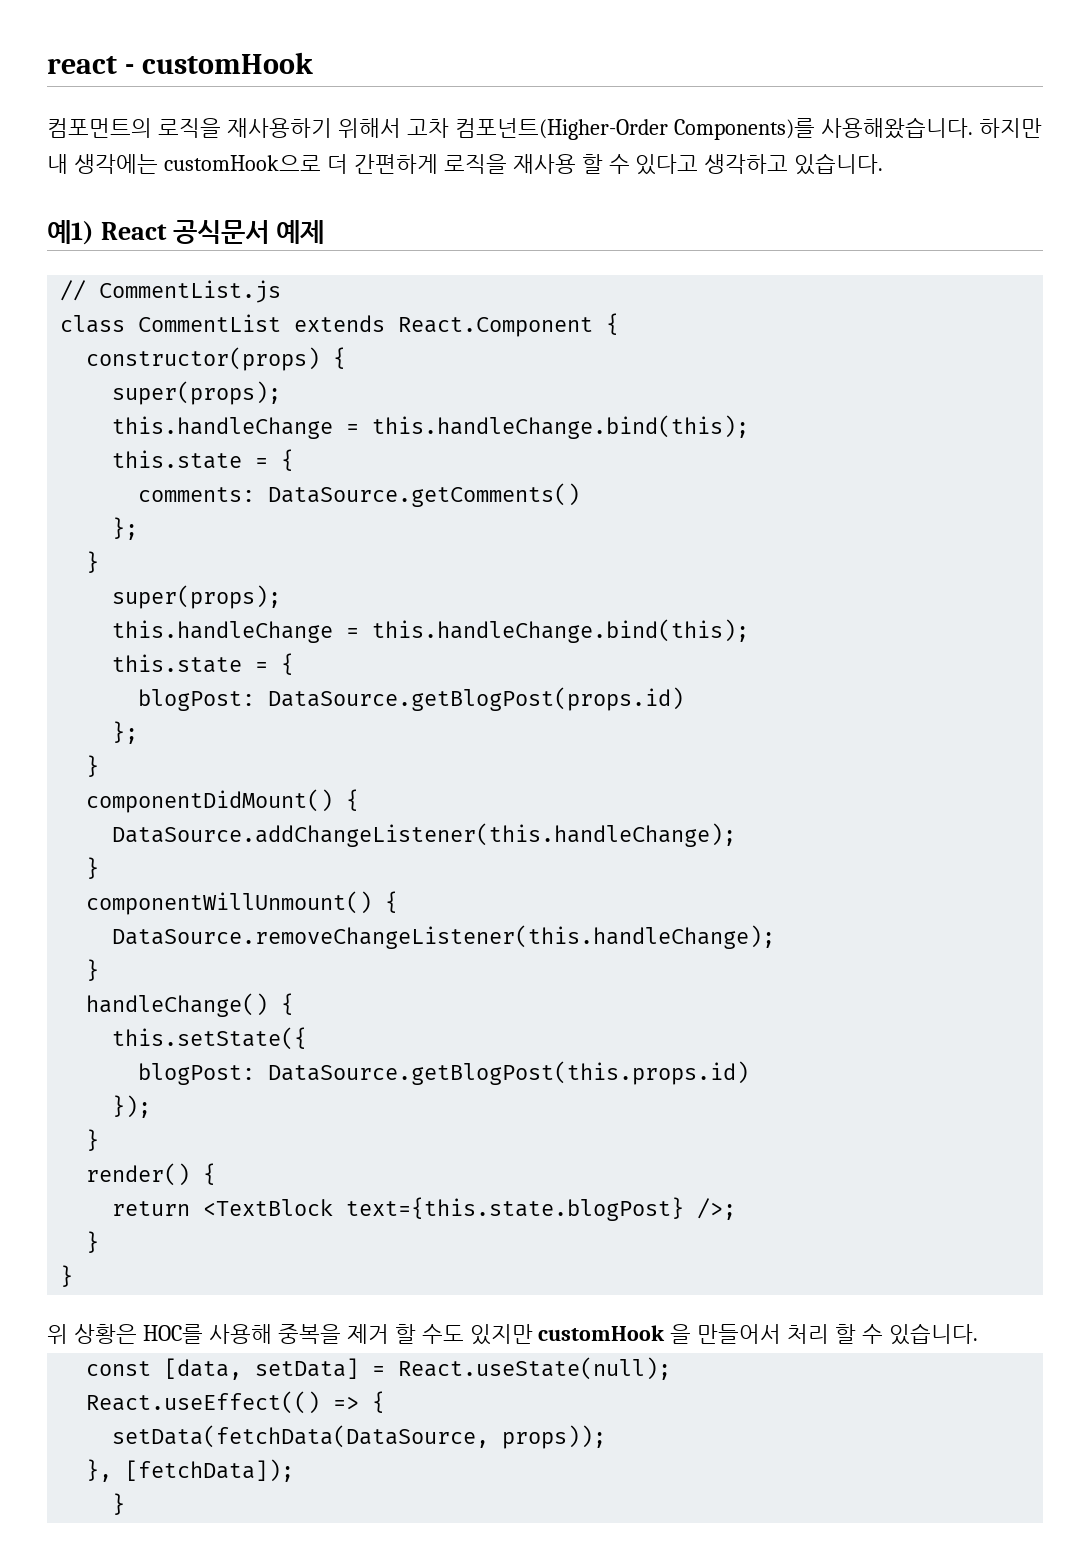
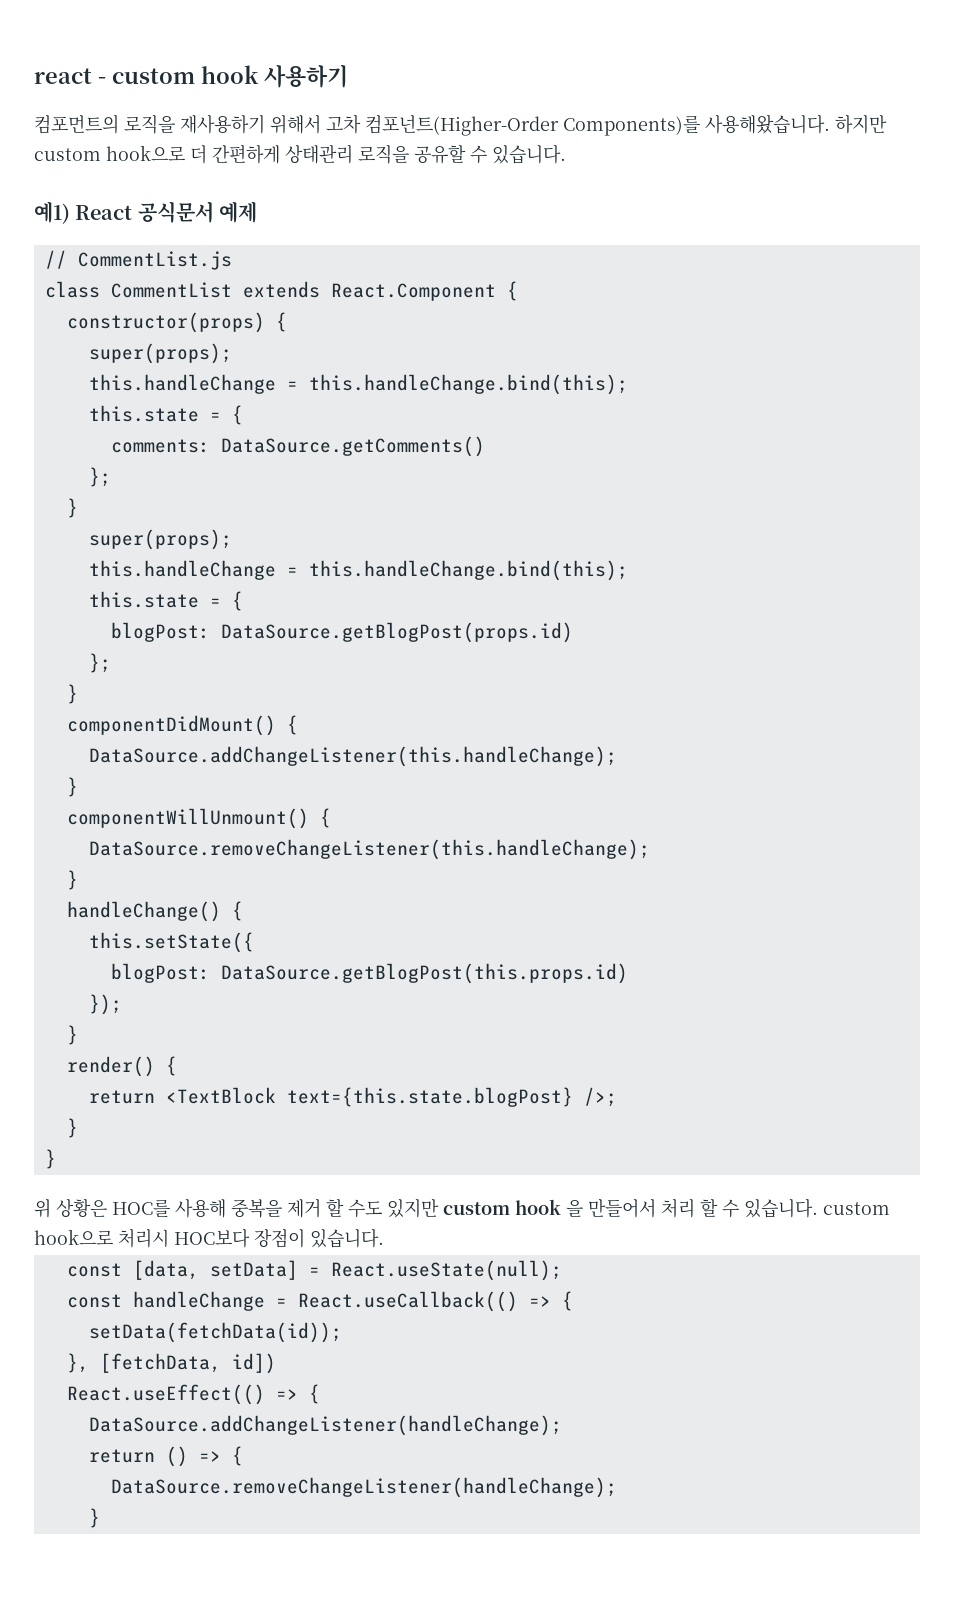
[142,52,314,74] customHook -> [112,64,348,88] custom hook 사용하기
[47,154,789,175] 내 생각에는 customHook으로 더 간편하게 로직을 재사용 할 수 있다고 생각하고 -> [34,144,487,164] custom hook으로 더 간편하게 상태관리 로직을 공유할 수
[538,1325,666,1341] customHook -> [443,1199,561,1215] custom hook
(979, 1334) none -> [823,1202,890,1215] [34,1228,384,1248] custom hook으로 처리시 HOC보다 장점이 있습니다.
[86,1391,386,1414] [112,1425,607,1449] [86,1459,295,1482] React.useEffect(() => { // setData(fetchData(DataSource, props)); // }, [fetchData]); -> [66,1291,573,1312] [88,1322,342,1343] [66,1353,276,1374] [66,1384,320,1405] [88,1415,562,1436] [88,1446,243,1467] [110,1477,617,1498] const handleChange = React.useCallback(() => { // setData(fetchData(id)); // }, [fetchData, id]) // React.useEffect(() => { // DataSource.addChangeListener(handleChange); // return () => { // DataSource.removeChangeListener(handleChange);

